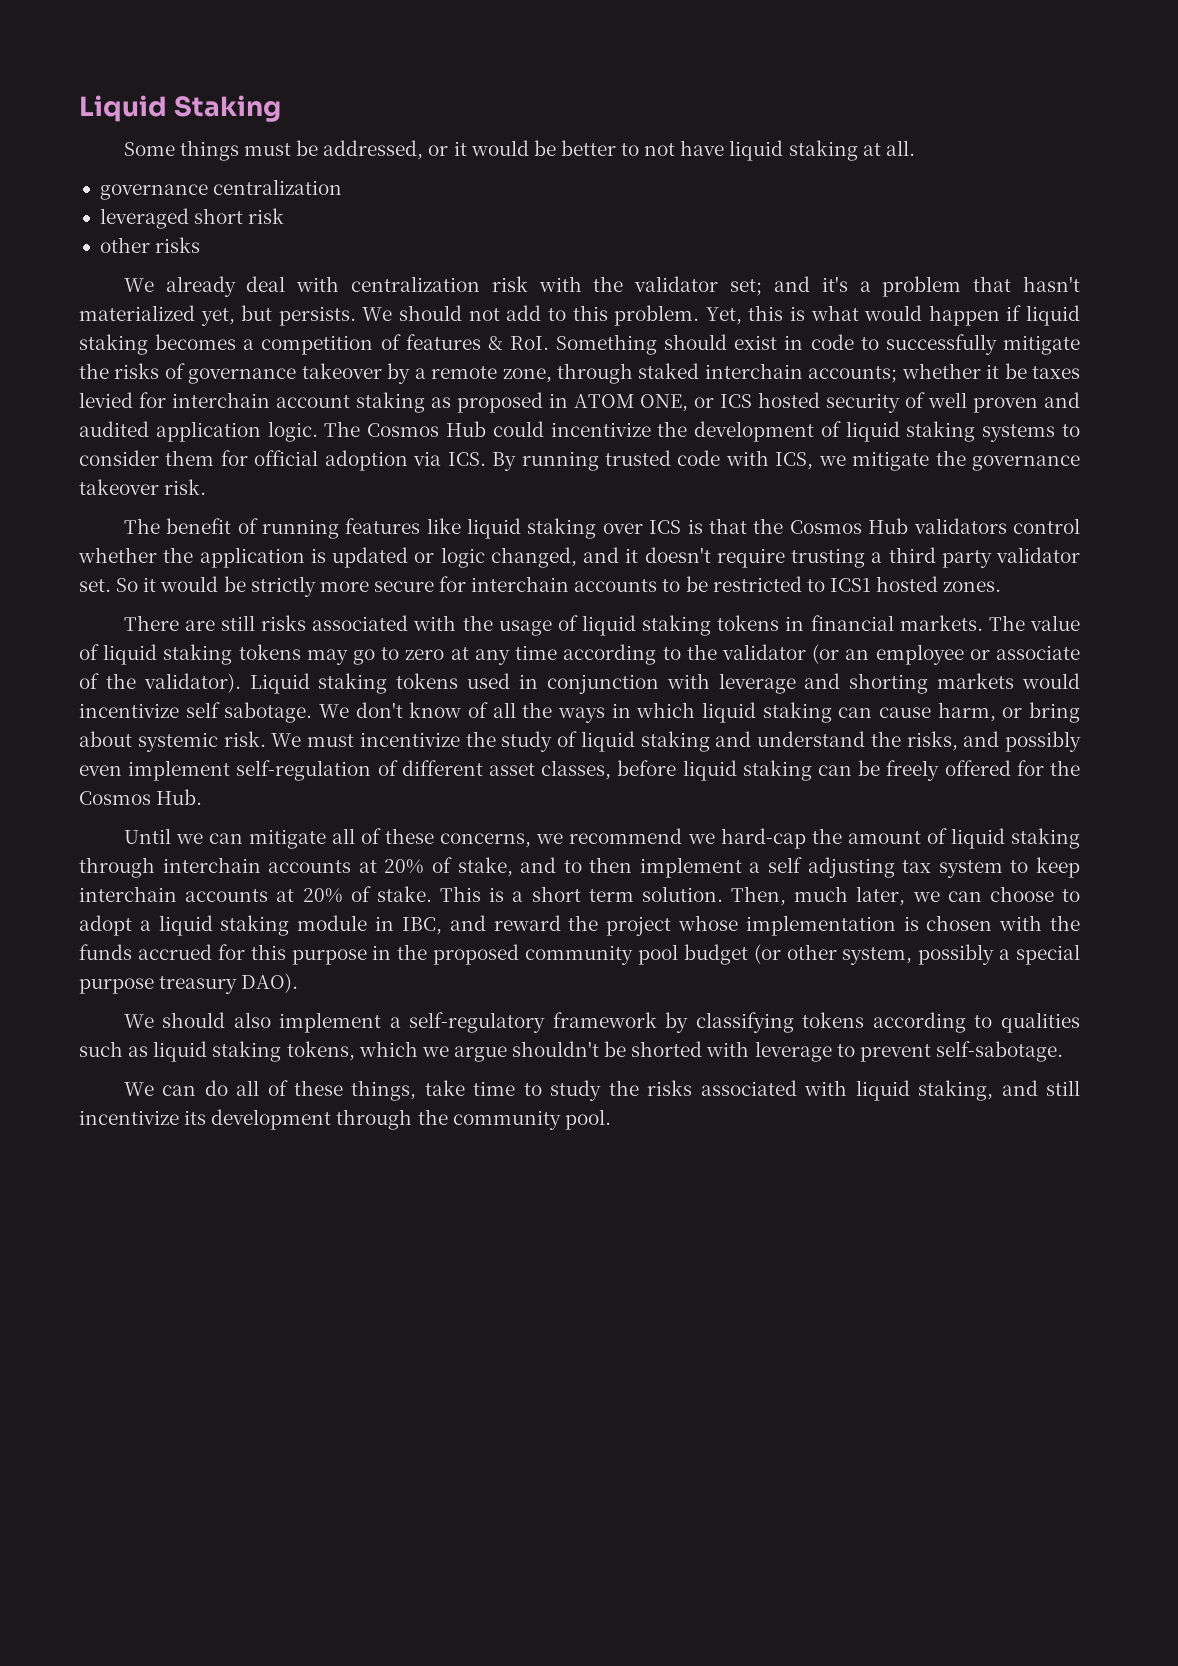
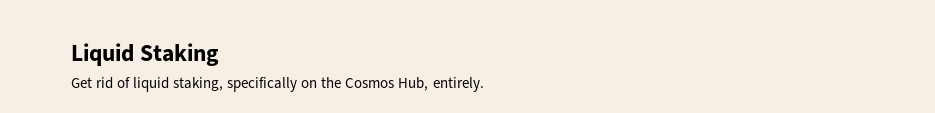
[123,140,915,161] [99,179,343,200] [99,208,285,229] [99,237,201,253] [123,276,1080,297] [79,305,1080,326] [79,334,1080,355] [79,363,1080,384] [79,392,1081,413] [79,421,1081,442] [79,450,1080,471] [79,479,207,495] [123,518,1080,539] [78,547,1080,568] [79,576,1002,597] [123,615,1080,636] [79,644,1080,665] [79,673,1081,694] [79,702,1080,723] [79,731,1081,752] [79,760,1081,781] [79,789,203,805] [123,828,1080,849] [79,857,1080,878] [79,886,1080,906] [79,915,1080,936] [79,944,1080,965] [79,973,299,994] [123,1012,1081,1033] [79,1041,1063,1062] [123,1080,1080,1101] [79,1109,611,1130] Some things must be addressed, or it would be better to not have liquid staking at all. // governance centralization // leveraged short risk // other risks // We already deal with centralization risk with the validator set; and it's a problem that hasn't materialized yet, but persists. We should not add to this problem. Yet, this is what would happen if liquid staking becomes a competition of features & RoI. Something should exist in code to successfully mitigate the risks of governance takeover by a remote zone, through staked interchain accounts; whether it be taxes levied for interchain account staking as proposed in ATOM ONE, or ICS hosted security of well proven and audited application logic. The Cosmos Hub could incentivize the development of liquid staking systems to consider them for official adoption via ICS. By running trusted code with ICS, we mitigate the governance takeover risk. // The benefit of running features like liquid staking over ICS is that the Cosmos Hub validators control whether the application is updated or logic changed, and it doesn't require trusting a third party validator set. So it would be strictly more secure for interchain accounts to be restricted to ICS1 hosted zones. // There are still risks associated with the usage of liquid staking tokens in financial markets. The value of liquid staking tokens may go to zero at any time according to the validator (or an employee or associate of the validator). Liquid staking tokens used in conjunction with leverage and shorting markets would incentivize self sabotage. We don't know of all the ways in which liquid staking can cause harm, or bring about systemic risk. We must incentivize the study of liquid staking and understand the risks, and possibly even implement self-regulation of different asset classes, before liquid staking can be freely offered for the Cosmos Hub. // Until we can mitigate all of these concerns, we recommend we hard-cap the amount of liquid staking through interchain accounts at 20% of stake, and to then implement a self adjusting tax system to keep interchain accounts at 20% of stake. This is a short term solution. Then, much later, we can choose to adopt a liquid staking module in IBC, and reward the project whose implementation is chosen with the funds accrued for this purpose in the proposed community pool budget (or other system, possibly a special purpose treasury DAO). // We should also implement a self-regulatory framework by classifying tokens according to qualities such as liquid staking tokens, which we argue shouldn't be shorted with leverage to prevent self-sabotage. // We can do all of these things, take time to study the risks associated with liquid staking, and still incentivize its development through the community pool. -> [71,77,484,92] Get rid of liquid staking, specifically on the Cosmos Hub, entirely.

